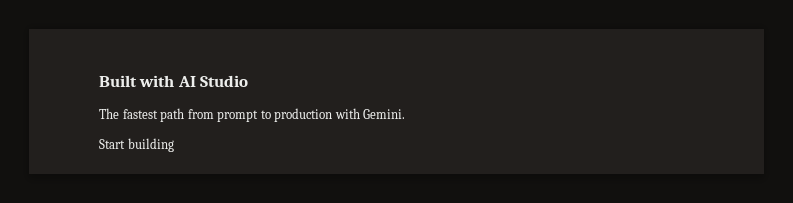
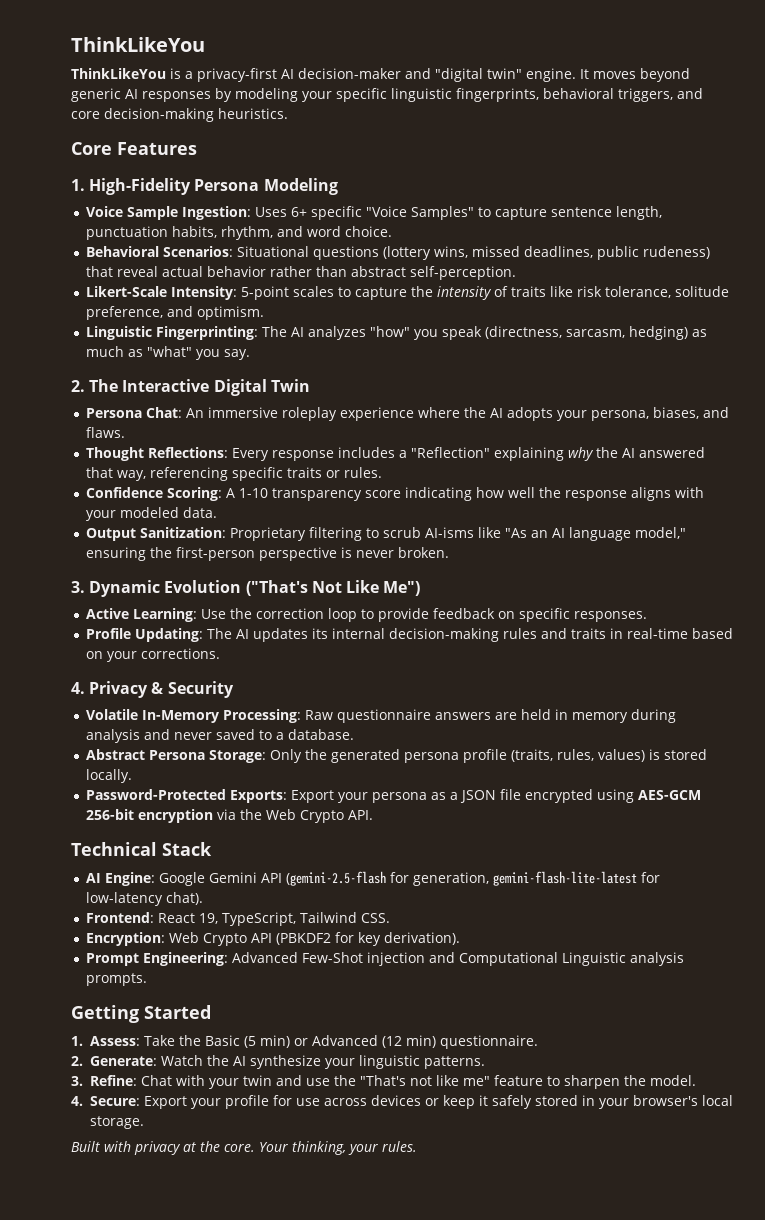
[99,75,249,87] [99,108,406,122] [99,138,174,152] Built with AI Studio // The fastest path from prompt to production with Gemini. // Start building -> [71,37,205,52] [71,68,690,82] [71,88,703,102] [71,108,288,122] [71,142,197,155] [71,178,338,195] [86,206,663,220] [86,226,393,240] [86,246,711,260] [86,266,517,280] [86,286,730,300] [86,306,265,320] [86,326,708,340] [86,346,251,360] [71,379,310,396] [86,407,730,421] [86,427,126,438] [86,447,706,461] [86,467,383,481] [86,487,705,501] [86,507,218,521] [86,527,687,541] [86,547,450,561] [71,580,421,597] [86,608,648,622] [86,628,734,642] [86,648,221,662] [71,681,234,698] [86,709,677,723] [86,729,355,743] [86,749,708,763] [86,769,133,783] [86,789,702,803] [86,809,374,823] [71,842,212,856] [86,871,661,886] [86,892,204,906] [86,912,391,926] [86,932,461,946] [86,952,685,966] [86,973,148,986] [71,1005,211,1023] [71,1035,539,1049] [71,1055,486,1069] [71,1075,697,1089] [71,1095,734,1109] [90,1116,145,1129] [71,1141,417,1155] ThinkLikeYou // ThinkLikeYou is a privacy-first AI decision-maker and "digital twin" engine. It moves beyond generic AI responses by modeling your specific linguistic fingerprints, behavioral triggers, and core decision-making heuristics. // Core Features // 1. High-Fidelity Persona Modeling // Voice Sample Ingestion: Uses 6+ specific "Voice Samples" to capture sentence length, punctuation habits, rhythm, and word choice. // Behavioral Scenarios: Situational questions (lottery wins, missed deadlines, public rudeness) that reveal actual behavior rather than abstract self-perception. // Likert-Scale Intensity: 5-point scales to capture the intensity of traits like risk tolerance, solitude preference, and optimism. // Linguistic Fingerprinting: The AI analyzes "how" you speak (directness, sarcasm, hedging) as much as "what" you say. // 2. The Interactive Digital Twin // Persona Chat: An immersive roleplay experience where the AI adopts your persona, biases, and flaws. // Thought Reflections: Every response includes a "Reflection" explaining why the AI answered that way, referencing specific traits or rules. // Confidence Scoring: A 1-10 transparency score indicating how well the response aligns with your modeled data. // Output Sanitization: Proprietary filtering to scrub AI-isms like "As an AI language model," ensuring the first-person perspective is never broken. // 3. Dynamic Evolution ("That's Not Like Me") // Active Learning: Use the correction loop to provide feedback on specific responses. // Profile Updating: The AI updates its internal decision-making rules and traits in real-time based on your corrections. // 4. Privacy & Security // Volatile In-Memory Processing: Raw questionnaire answers are held in memory during analysis and never saved to a database. // Abstract Persona Storage: Only the generated persona profile (traits, rules, values) is stored locally. // Password-Protected Exports: Export your persona as a JSON file encrypted using AES-GCM 256-bit encryption via the Web Crypto API. // Technical Stack // AI Engine: Google Gemini API (gemini-2.5-flash for generation, gemini-flash-lite-latest for low-latency chat). // Frontend: React 19, TypeScript, Tailwind CSS. // Encryption: Web Crypto API (PBKDF2 for key derivation). // Prompt Engineering: Advanced Few-Shot injection and Computational Linguistic analysis prompts. // Getting Started // 1. Assess: Take the Basic (5 min) or Advanced (12 min) questionnaire. // 2. Generate: Watch the AI synthesize your linguistic patterns. // 3. Refine: Chat with your twin and use the "That's not like me" feature to sharpen the model. // 4. Secure: Export your profile for use across devices or keep it safely stored in your browser's local storage. // Built with privacy at the core. Your thinking, your rules.

